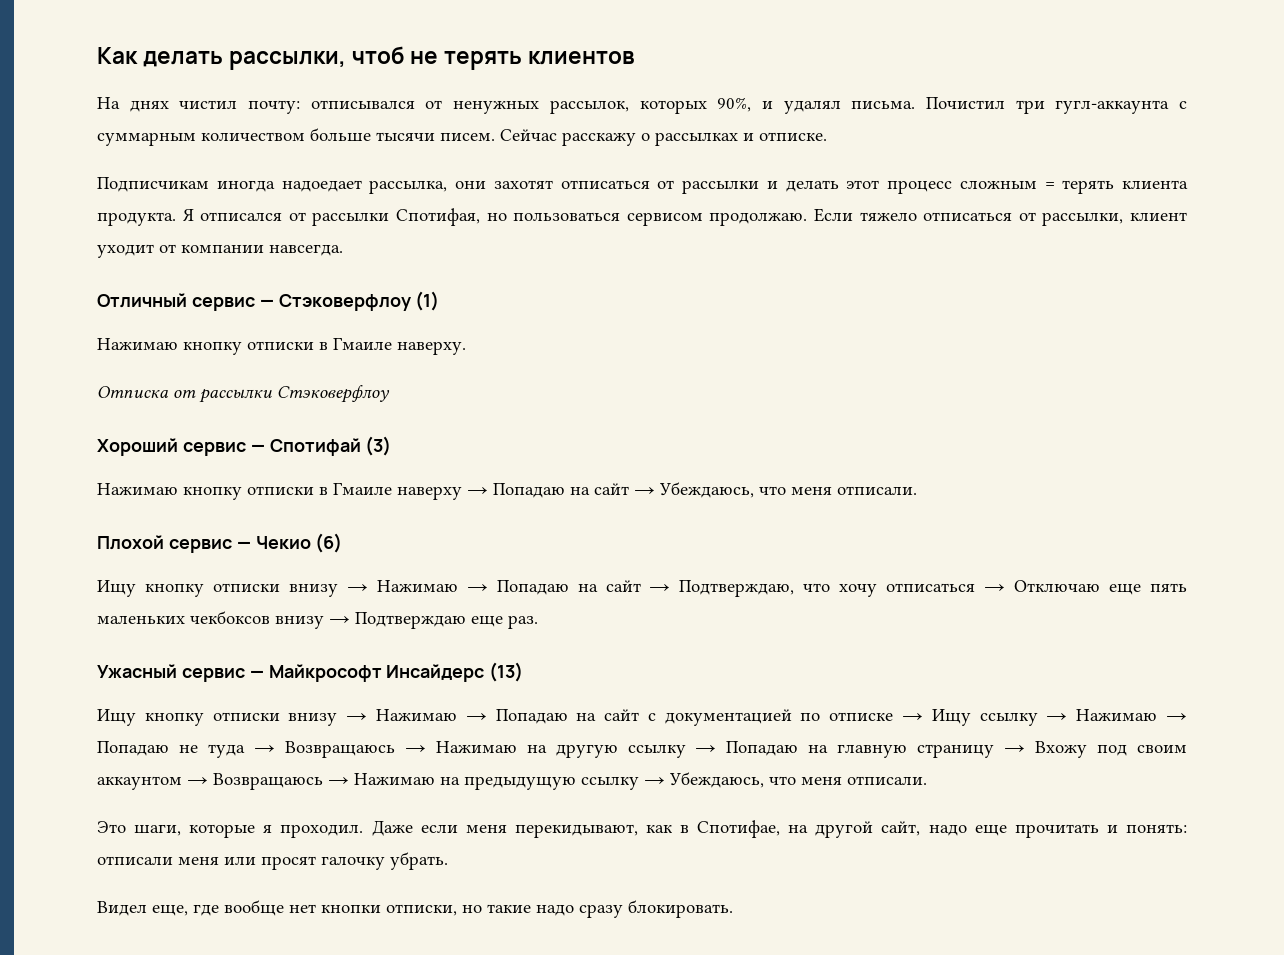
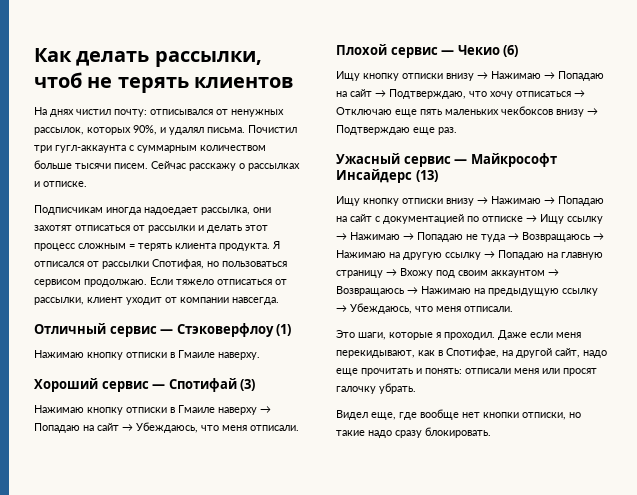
[97,385,390,403] // Отписка от рассылки Стэковерфлоу -> (260, 356) none

